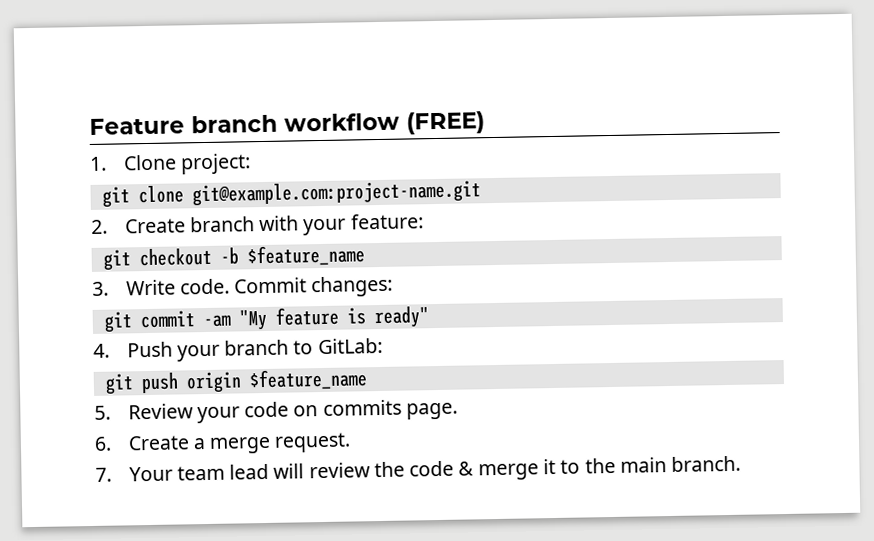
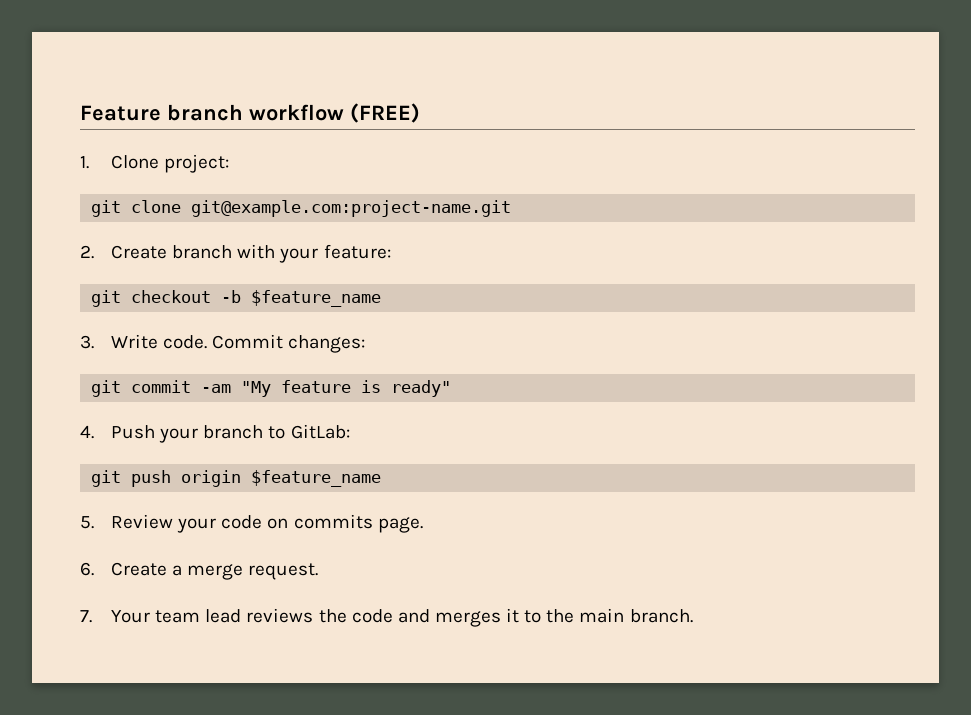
[273,460,539,481] will review the code & merge -> [246,608,501,627] reviews the code and merges

